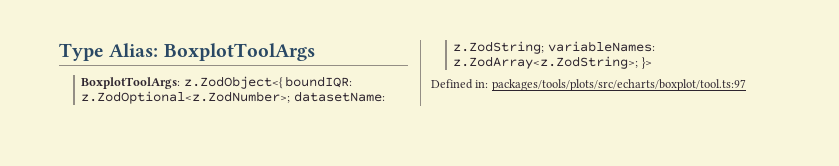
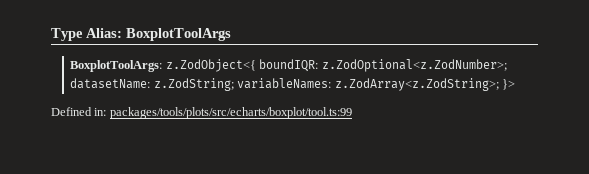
[491,79,746,91] packages/tools/plots/src/echarts/boxplot/tool.ts:97 -> [109,107,352,119] packages/tools/plots/src/echarts/boxplot/tool.ts:99

